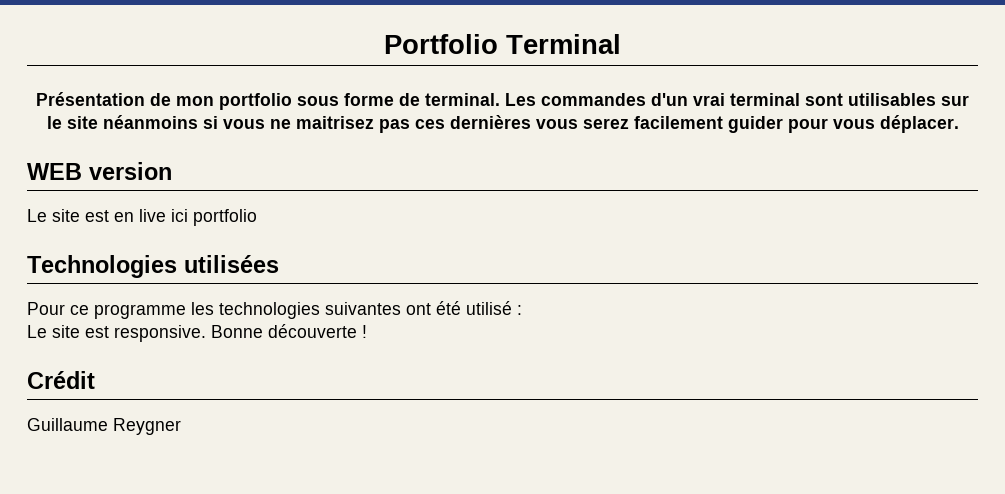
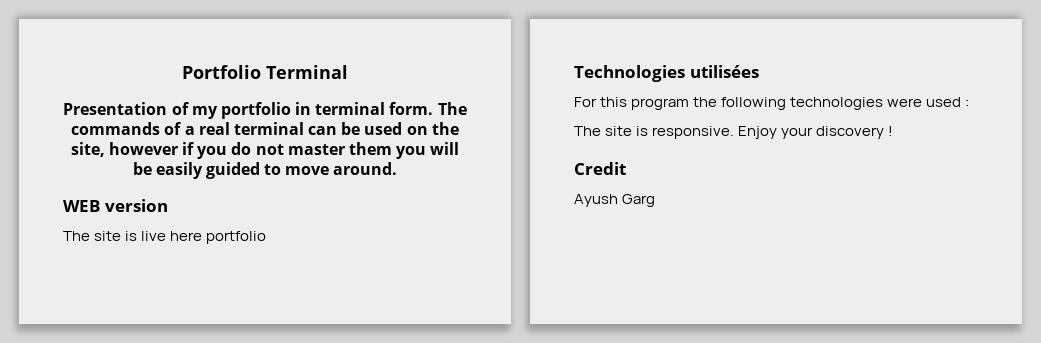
[36,92,969,110] [46,115,959,133] [27,162,172,180] [27,209,257,226] [27,255,279,278] [27,301,522,319] [27,324,367,342] [27,371,95,389] [27,418,181,435] Présentation de mon portfolio sous forme de terminal. Les commandes d'un vrai terminal sont utilisables sur le site néanmoins si vous ne maitrisez pas ces dernières vous serez facilement guider pour vous déplacer. // WEB version // Le site est en live ici portfolio // Technologies utilisées // Pour ce programme les technologies suivantes ont été utilisé : // Le site est responsive. Bonne découverte ! // Crédit // Guillaume Reygner -> [63,102,467,119] [71,122,459,135] [70,142,460,159] [132,162,398,179] [63,199,168,212] [63,231,267,244] [574,65,759,82] [574,97,970,110] [574,126,894,139] [574,162,626,175] [574,194,656,207] Presentation of my portfolio in terminal form. The commands of a real terminal can be used on the site, however if you do not master them you will be easily guided to move around. // WEB version // The site is live here portfolio // Technologies utilisées // For this program the following technologies were used : // The site is responsive. Enjoy your discovery ! // Credit // Ayush Garg

